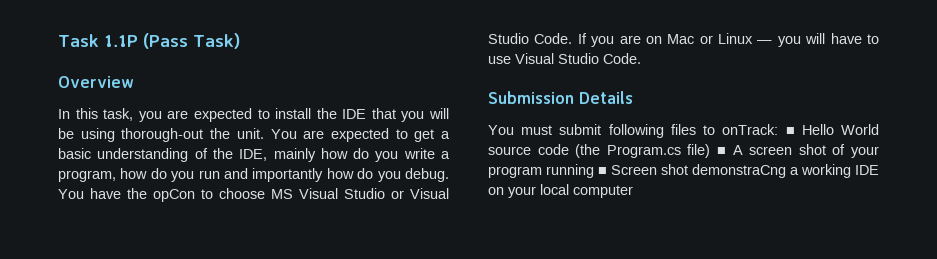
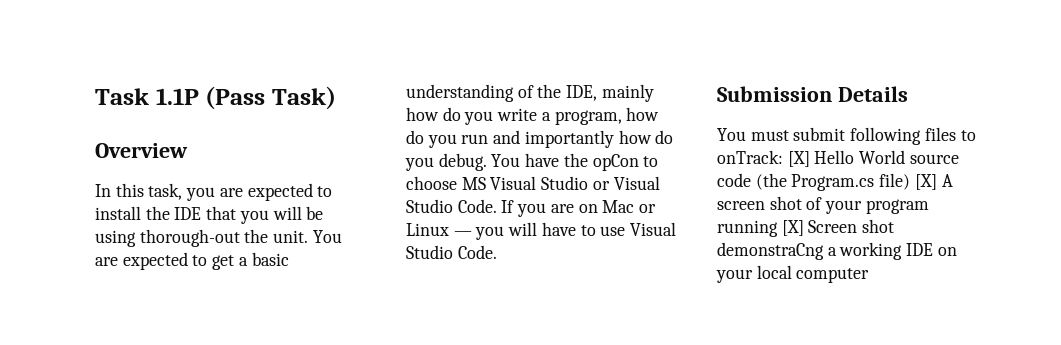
[785,127,795,135] ■ -> [787,151,810,167] [X]
[717,147,726,155] ■ -> [914,174,937,190] [X]
[598,167,607,175] ■ -> [781,220,804,236] [X]

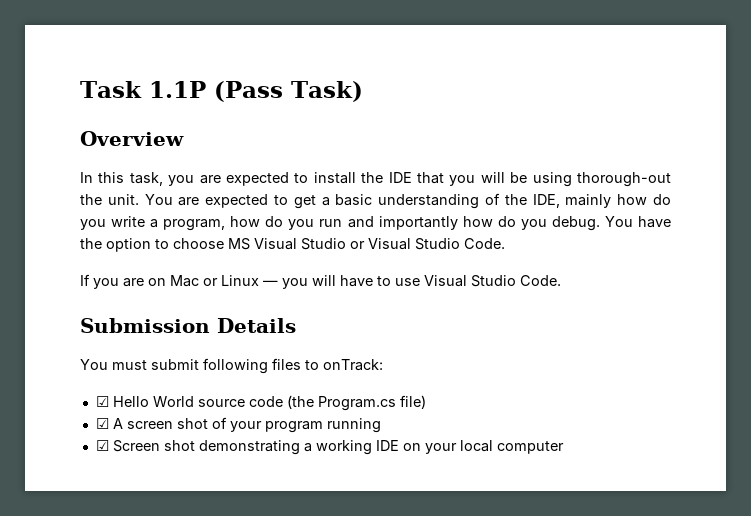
[592,154,639,171] opCon -> [106,238,151,252] option
(497, 206) none -> (505, 243) //
[787,151,810,167] [X] -> [95,396,109,407] // ☑
[914,174,937,190] [X] -> [95,418,109,429] // ☑
[781,220,804,236] [X] -> [95,440,109,451] // ☑
[717,242,824,260] demonstraCng -> [198,440,300,455] demonstrating

